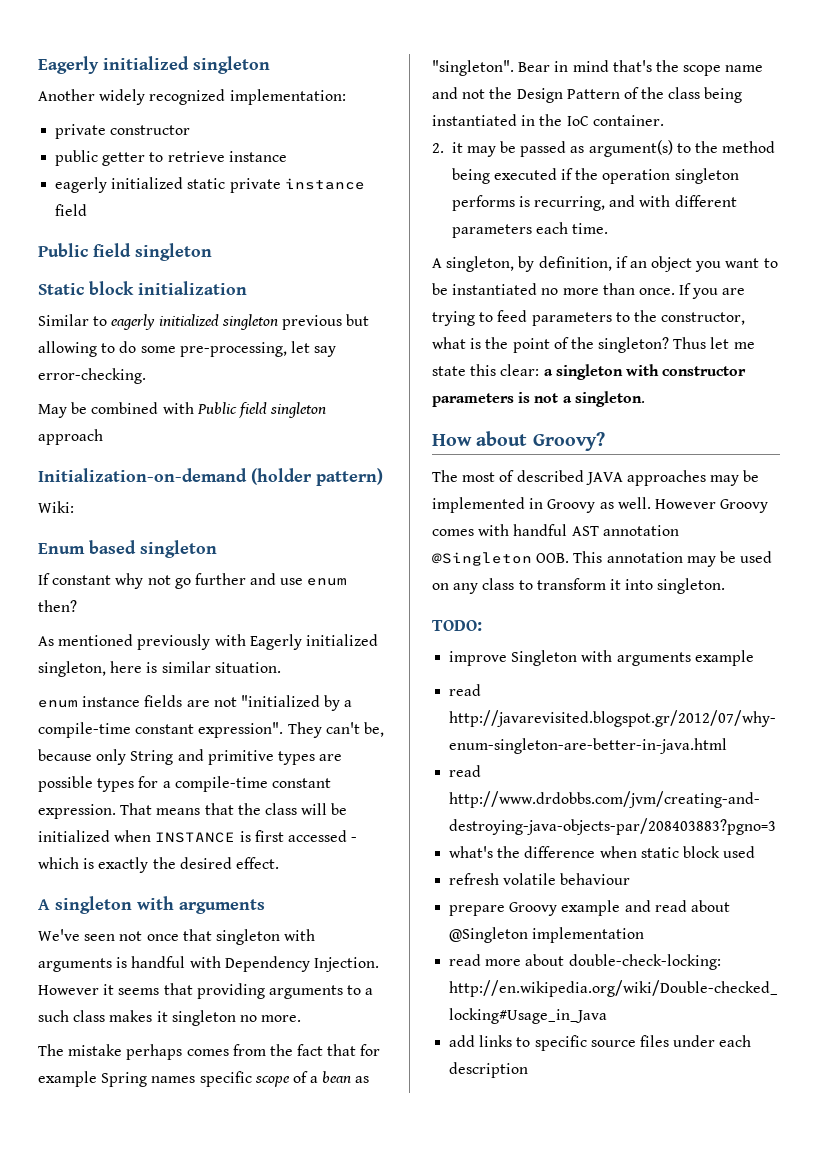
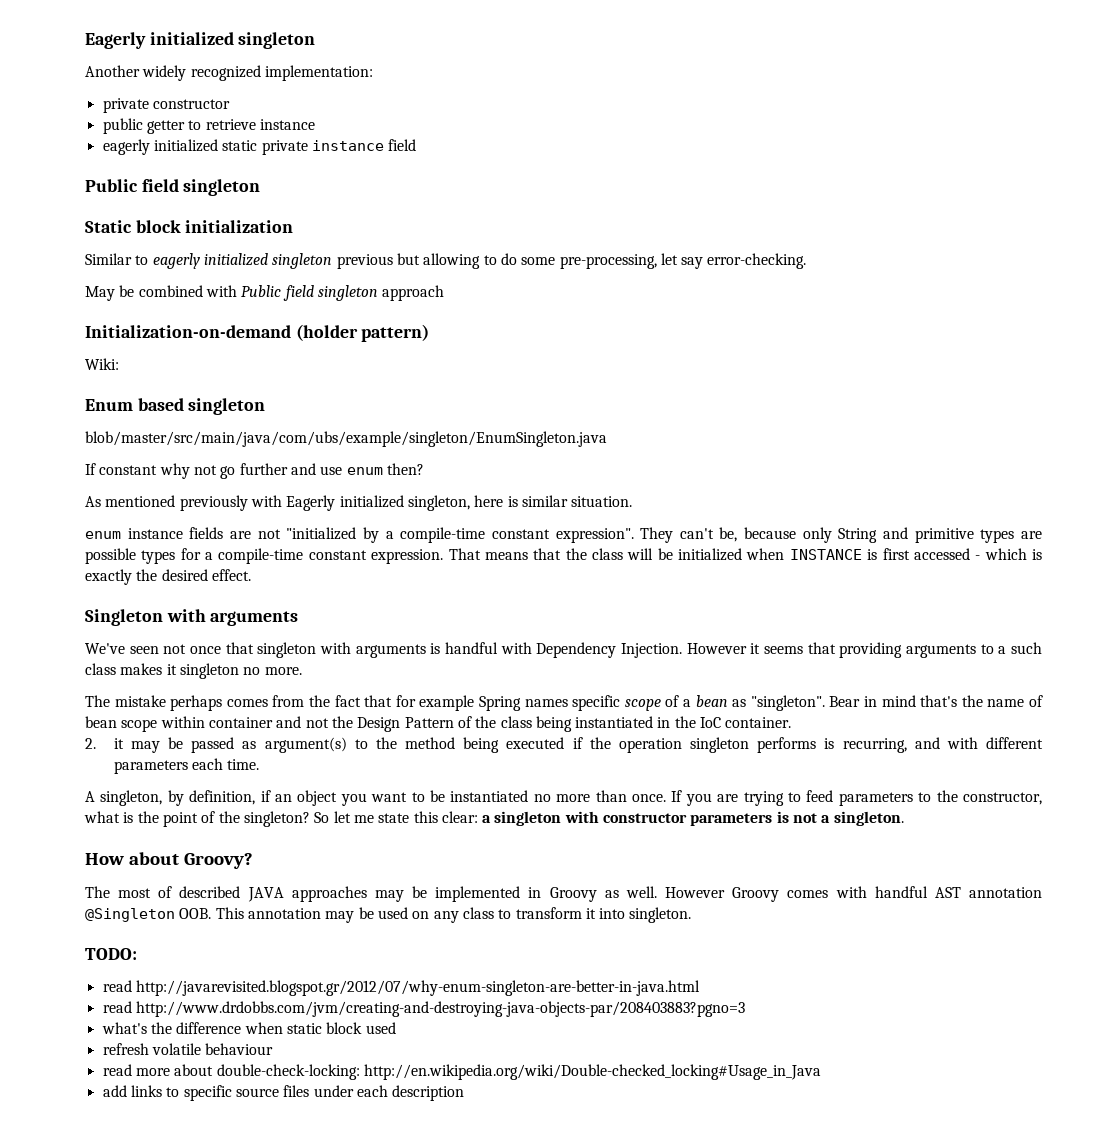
(217, 549) none -> [85,431,607,447] // blob/master/src/main/java/com/ubs/example/singleton/EnumSingleton.java
[38,896,132,914] A singleton -> [85,609,163,626] Singleton
[683,65,764,76] scope name -> [987,695,1044,707] [85,716,273,732] name of bean scope within container
[673,337,707,349] Thus -> [314,812,330,823] So
[449,650,754,666] // improve Singleton with arguments example -> (137, 954) none
[449,900,730,916] [449,927,645,943] // prepare Groovy example and read about @Singleton implementation -> (274, 1049) none

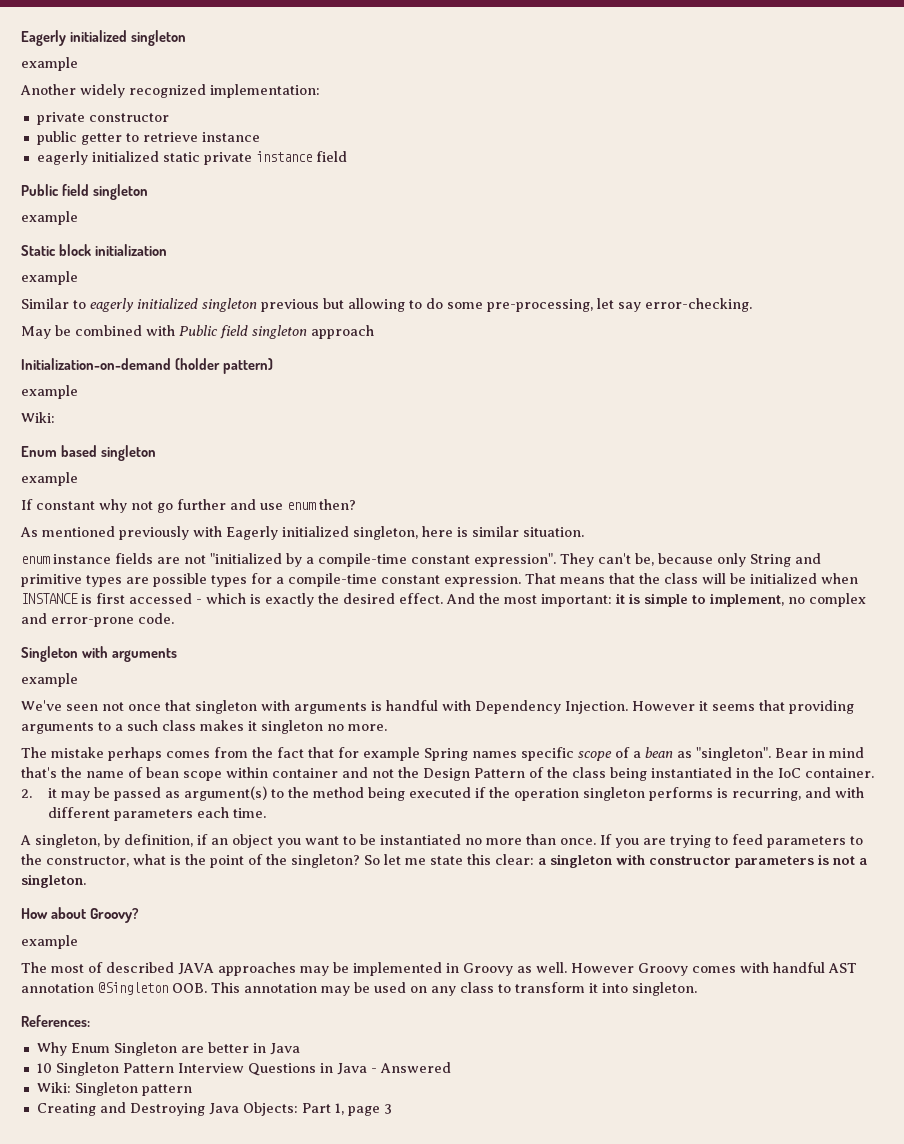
(316, 40) none -> [21,57,78,71] // example
(261, 187) none -> [21,211,78,225] // example
(294, 226) none -> [21,271,78,285] // example
(430, 333) none -> [21,385,78,399] // example
[85,431,607,447] blob/master/src/main/java/com/ubs/example/singleton/EnumSingleton.java -> [21,472,78,486] example
(251, 575) none -> [446,593,866,607] [21,613,174,627] And the most important: it is simple to implement, no complex and error-prone code.
(299, 618) none -> [21,673,78,687] // example
(253, 861) none -> [21,935,78,949] // example
[85,948,137,960] [102,980,700,996] [102,1001,745,1017] [101,1022,396,1034] [102,1043,274,1055] [102,1064,821,1080] [102,1085,465,1101] TODO: // read http://javarevisited.blogspot.gr/2012/07/why-enum-singleton-are-better-in-java.html // read http://www.drdobbs.com/jvm/creating-and-destroying-java-objects-par/208403883?pgno=3 // what's the difference when static block used // refresh volatile behaviour // read more about double-check-locking: http://en.wikipedia.org/wiki/Double-checked_locking#Usage_in_Java // add links to specific source files under each description -> [21,1015,90,1027] [36,1042,300,1056] [36,1062,451,1076] [36,1082,192,1096] [36,1102,392,1116] References: // Why Enum Singleton are better in Java // 10 Singleton Pattern Interview Questions in Java - Answered // Wiki: Singleton pattern // Creating and Destroying Java Objects: Part 1, page 3

